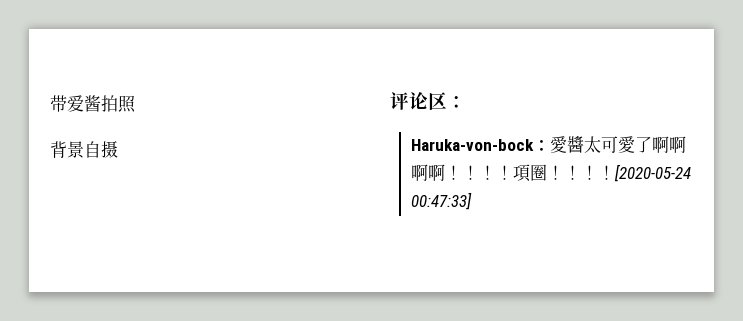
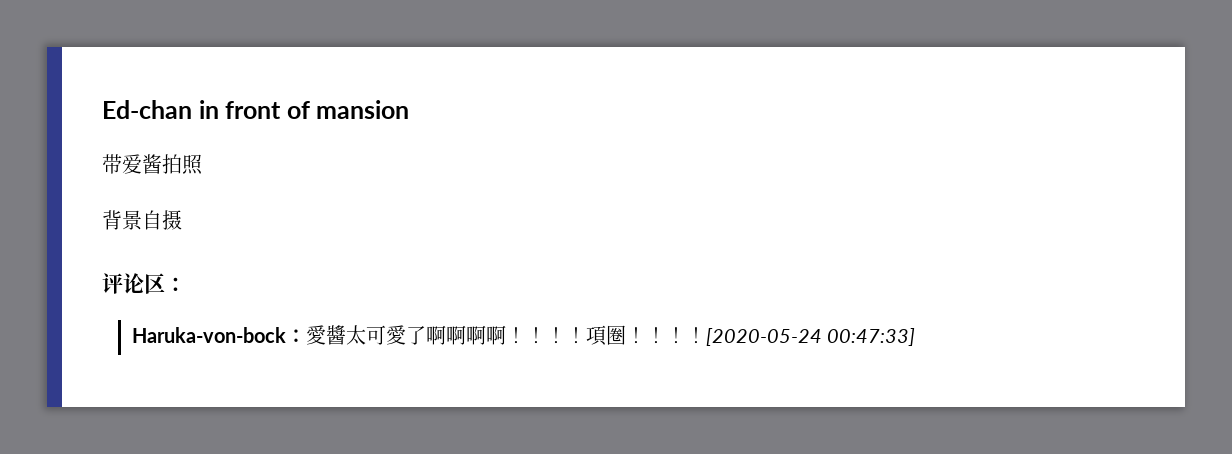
(50, 103) none -> [102,100,410,119] Ed-chan in front of mansion //

